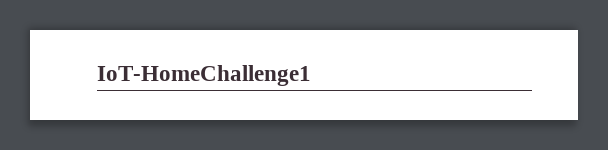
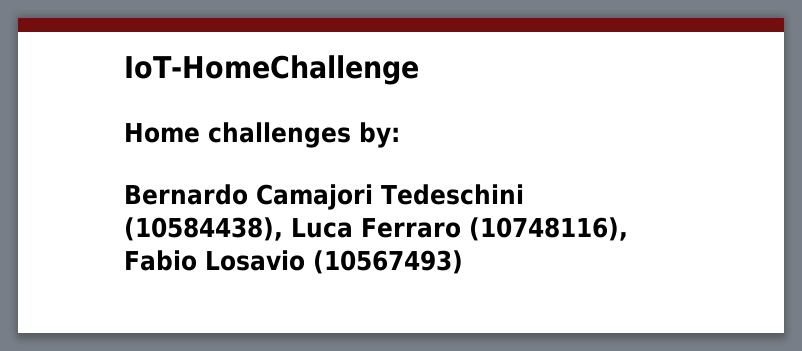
[97,65,311,86] IoT-HomeChallenge1 -> [124,55,419,85] [124,122,400,148] [124,184,524,210] [124,217,628,241] [124,250,463,274] IoT-HomeChallenge // Home challenges by: // Bernardo Camajori Tedeschini (10584438), Luca Ferraro (10748116), Fabio Losavio (10567493)

